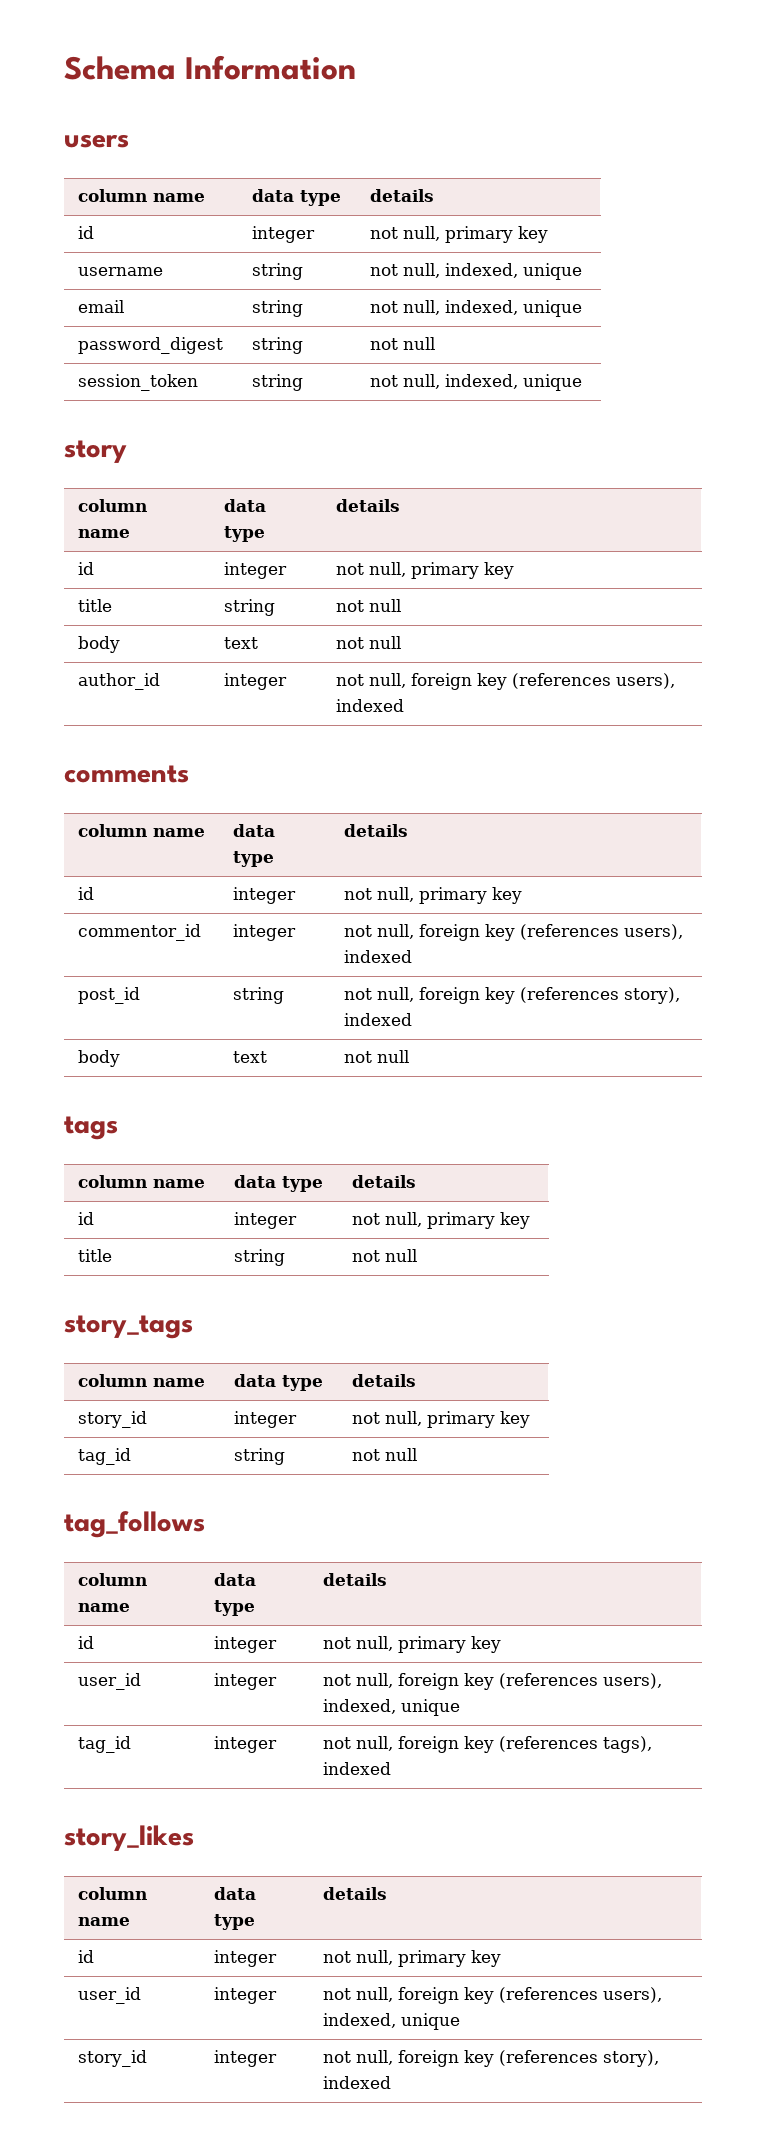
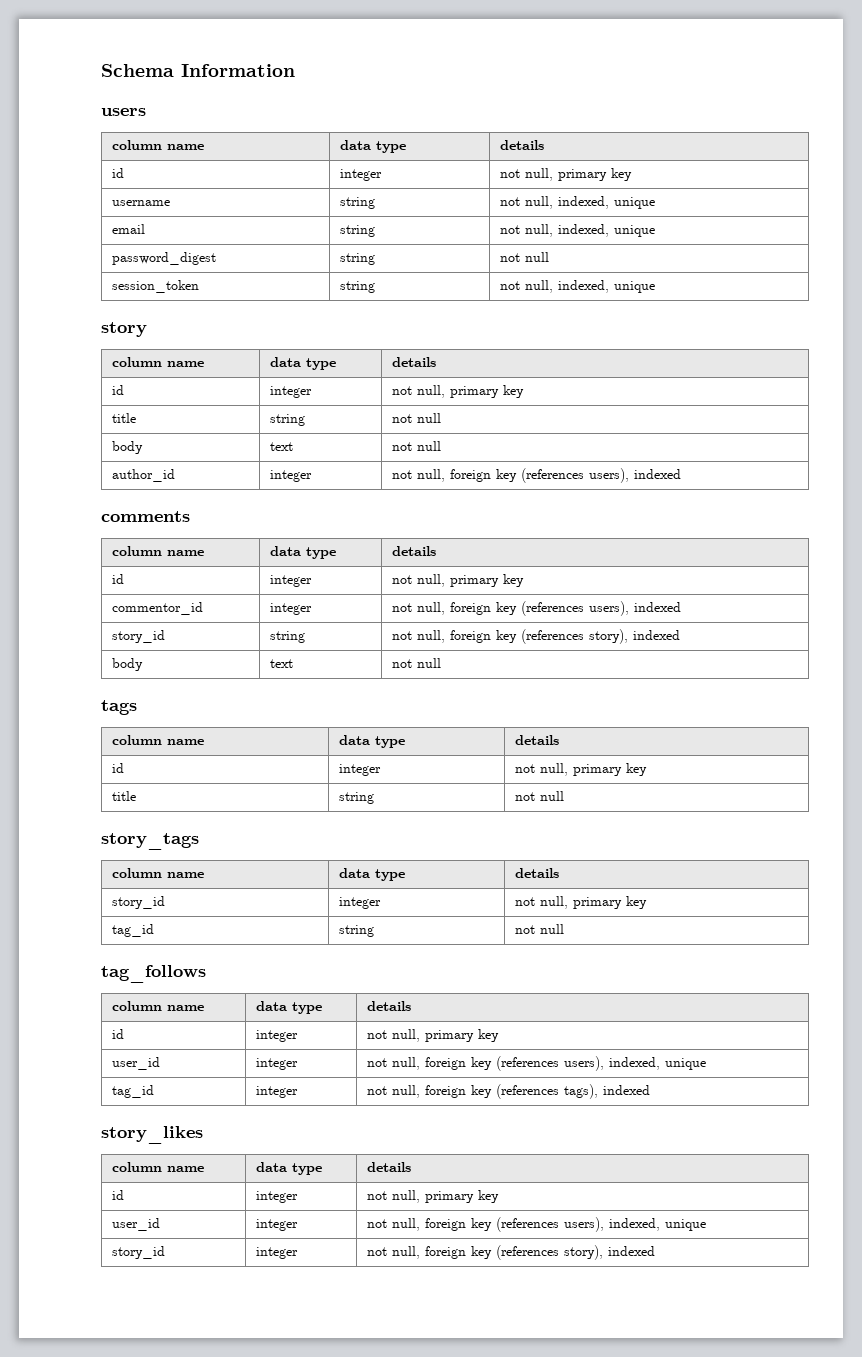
[78,987,141,1004] post_id -> [112,630,166,643] story_id

